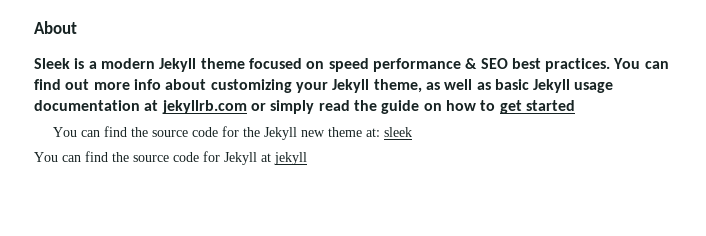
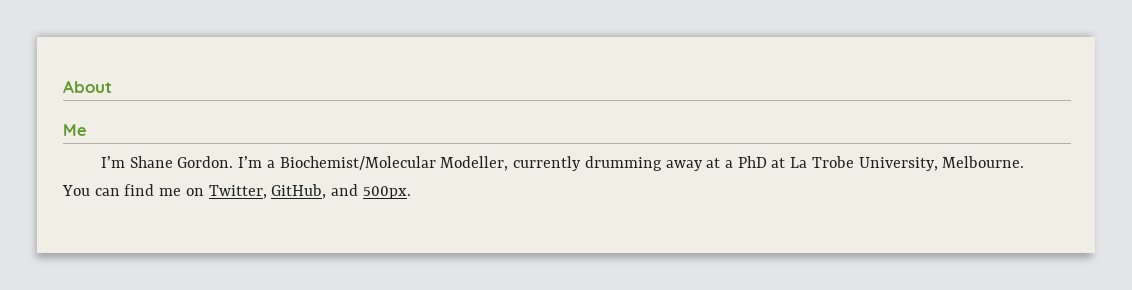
[34,58,669,72] [34,79,614,93] [34,100,575,114] [52,126,412,140] [34,151,307,165] Sleek is a modern Jekyll theme focused on speed performance & SEO best practices. You can find out more info about customizing your Jekyll theme, as well as basic Jekyll usage documentation at jekyllrb.com or simply read the guide on how to get started // You can find the source code for the Jekyll new theme at: sleek // You can find the source code for Jekyll at jekyll -> [63,124,87,136] [100,156,1025,171] [62,184,411,199] Me // I’m Shane Gordon. I’m a Biochemist/Molecular Modeller, currently drumming away at a PhD at La Trobe University, Melbourne. // You can find me on Twitter, GitHub, and 500px.

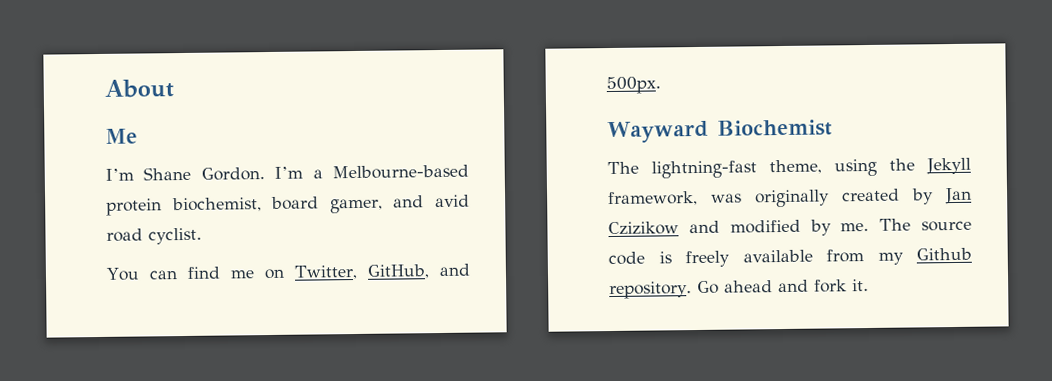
[279,156,1025,171] Biochemist/Molecular Modeller, currently drumming away at a PhD at La Trobe University, Melbourne. -> [332,164,469,180] [106,194,470,216] [106,227,202,245] Melbourne-based protein biochemist, board gamer, and avid road cyclist.
(411, 192) none -> [607,119,833,144] [607,157,971,179] [608,187,972,208] [608,218,972,236] [608,247,972,268] [609,279,869,300] // Wayward Biochemist // The lightning-fast theme, using the Jekyll framework, was originally created by Jan Czizikow and modified by me. The source code is freely available from my Github repository. Go ahead and fork it.

